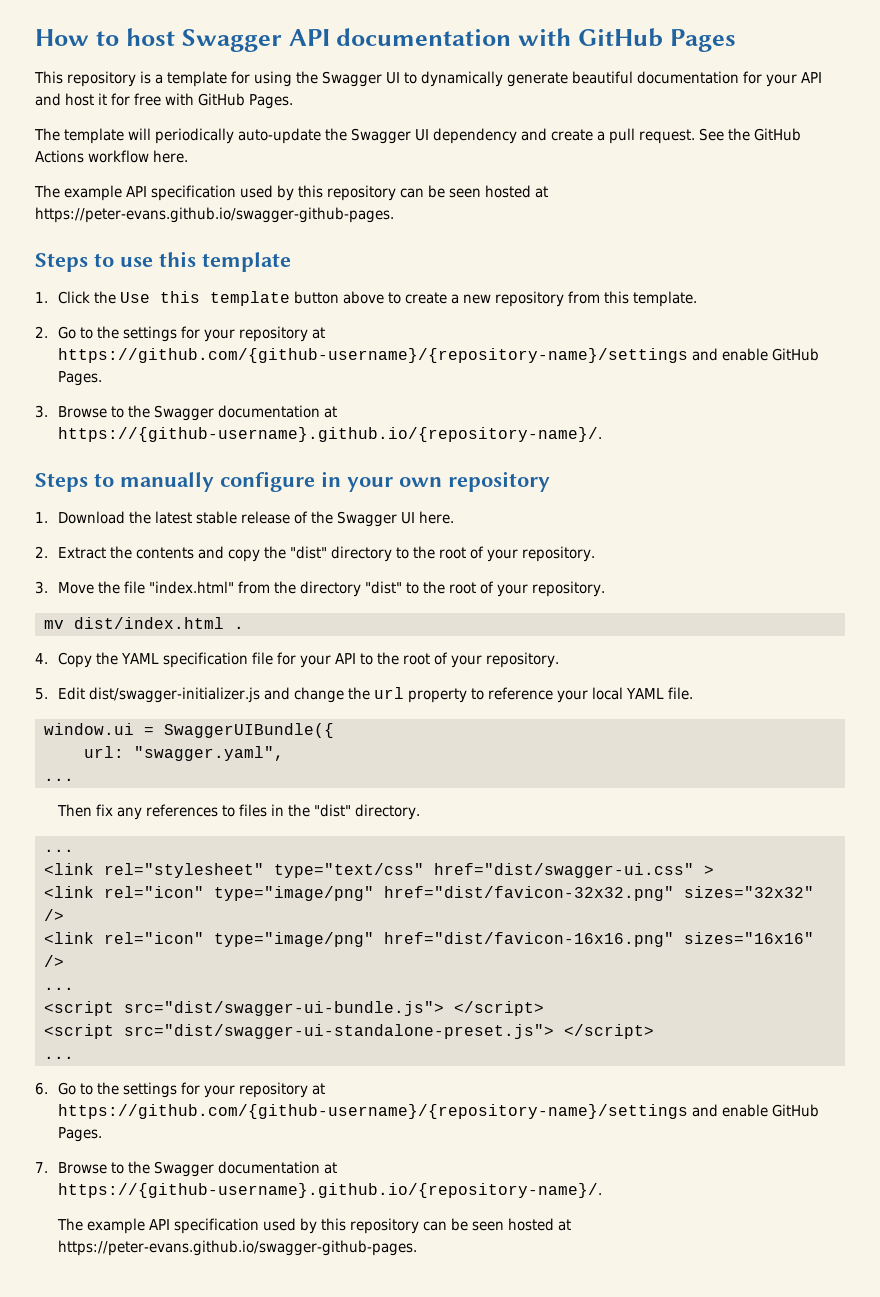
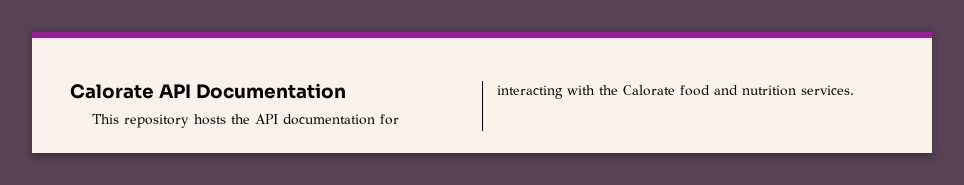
[35,28,737,52] [34,71,822,87] [35,93,293,109] [34,128,801,144] [35,150,188,163] [34,185,548,201] [35,207,394,223] [35,251,291,272] [35,291,697,307] [35,326,325,342] [57,348,819,363] [57,371,102,386] [35,405,337,421] [57,427,602,442] [35,471,550,492] [35,511,454,527] [35,546,595,562] [35,581,605,597] [43,617,244,629] [35,652,559,668] [35,687,693,703] [43,723,334,738] [83,746,284,761] [43,778,74,781] [56,804,420,820] [43,849,74,852] [43,863,714,878] [43,886,814,901] [43,909,64,921] [43,932,814,947] [43,955,64,967] [43,987,74,990] [43,1001,544,1016] [43,1024,654,1039] [43,1056,74,1059] [35,1082,325,1098] [57,1104,819,1119] [57,1127,102,1142] [35,1161,337,1177] [57,1183,602,1198] [56,1218,571,1234] [57,1240,417,1256] How to host Swagger API documentation with GitHub Pages // This repository is a template for using the Swagger UI to dynamically generate beautiful documentation for your API and host it for free with GitHub Pages. // The template will periodically auto-update the Swagger UI dependency and create a pull request. See the GitHub Actions workflow here. // The example API specification used by this repository can be seen hosted at https://peter-evans.github.io/swagger-github-pages. // Steps to use this template // 1. Click the Use this template button above to create a new repository from this template. // 2. Go to the settings for your repository at https://github.com/{github-username}/{repository-name}/settings and enable GitHub Pages. // 3. Browse to the Swagger documentation at https://{github-username}.github.io/{repository-name}/. // Steps to manually configure in your own repository // 1. Download the latest stable release of the Swagger UI here. // 2. Extract the contents and copy the "dist" directory to the root of your repository. // 3. Move the file "index.html" from the directory "dist" to the root of your repository. // mv dist/index.html . // 4. Copy the YAML specification file for your API to the root of your repository. // 5. Edit dist/swagger-initializer.js and change the url property to reference your local YAML file. // window.ui = SwaggerUIBundle({ // url: "swagger.yaml", // ... // Then fix any references to files in the "dist" directory. // ... // <link rel="stylesheet" type="text/css" href="dist/swagger-ui.css" > // <link rel="icon" type="image/png" href="dist/favicon-32x32.png" sizes="32x32" /> // <link rel="icon" type="image/png" href="dist/favicon-16x16.png" sizes="16x16" /> // ... // <script src="dist/swagger-ui-bundle.js"> </script> // <script src="dist/swagger-ui-standalone-preset.js"> </script> // ... // 6. Go to the settings for your repository at https://github.com/{github-username}/{repository-name}/settings and enable GitHub Pages. // 7. Browse to the Swagger documentation at https://{github-username}.github.io/{repository-name}/. // The example API specification used by this repository can be seen hosted at https://peter-evans.github.io/swagger-github-pages. -> [70,83,346,99] [91,114,399,128] [497,85,854,99] Calorate API Documentation // This repository hosts the API documentation for interacting with the Calorate food and nutrition services.

